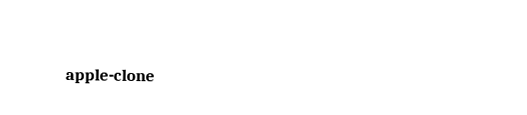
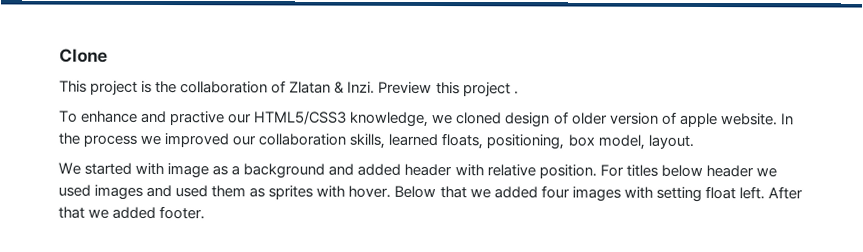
[65,67,155,85] apple-clone -> [59,48,108,63] [59,80,519,97] [59,110,794,128] [58,132,694,150] [58,162,777,179] [58,184,803,202] [58,206,206,220] Clone // This project is the collaboration of Zlatan & Inzi. Preview this project . // To enhance and practive our HTML5/CSS3 knowledge, we cloned design of older version of apple website. In the process we improved our collaboration skills, learned floats, positioning, box model, layout. // We started with image as a background and added header with relative position. For titles below header we used images and used them as sprites with hover. Below that we added four images with setting float left. After that we added footer.

